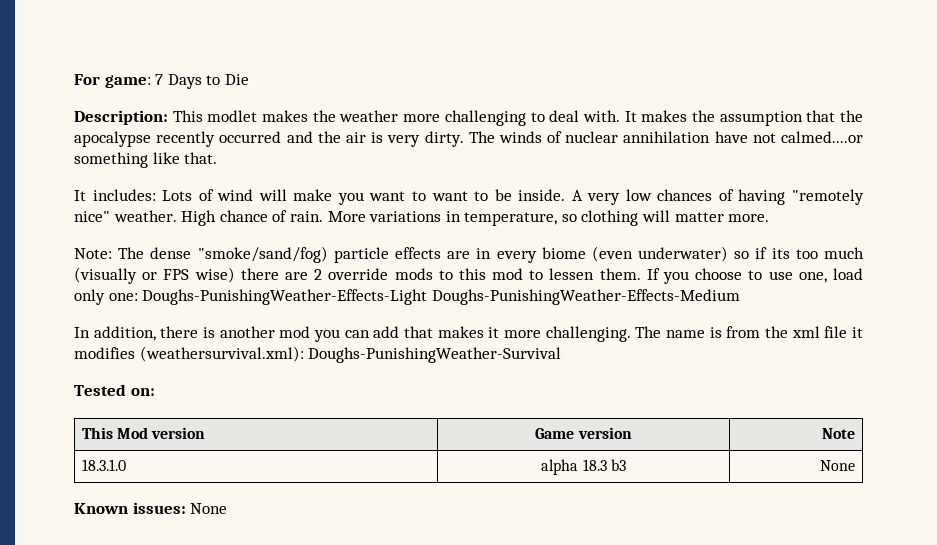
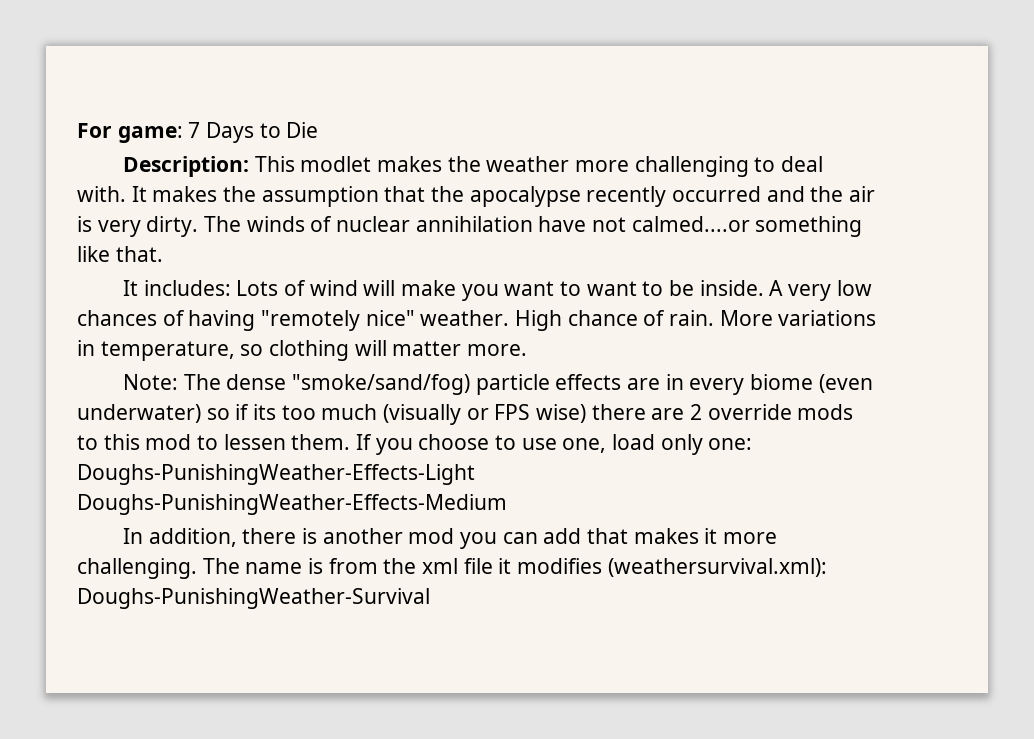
[74,384,155,396] [81,427,206,439] [535,427,632,439] [822,428,856,439] [81,459,126,471] [541,459,626,475] [820,460,856,471] [74,502,228,514] // Tested on: // This Mod version | Game version | Note // 18.3.1.0 | alpha 18.3 b3 | None // Known issues: None -> (430, 598) none

